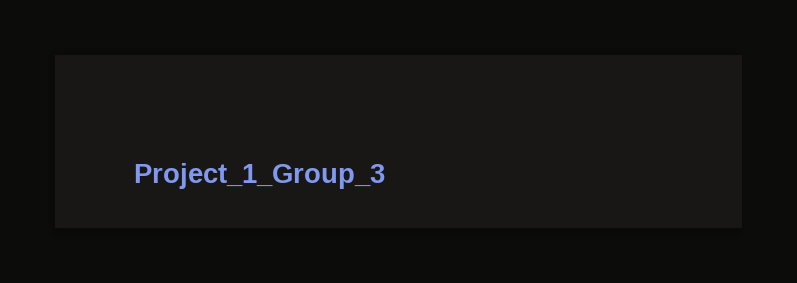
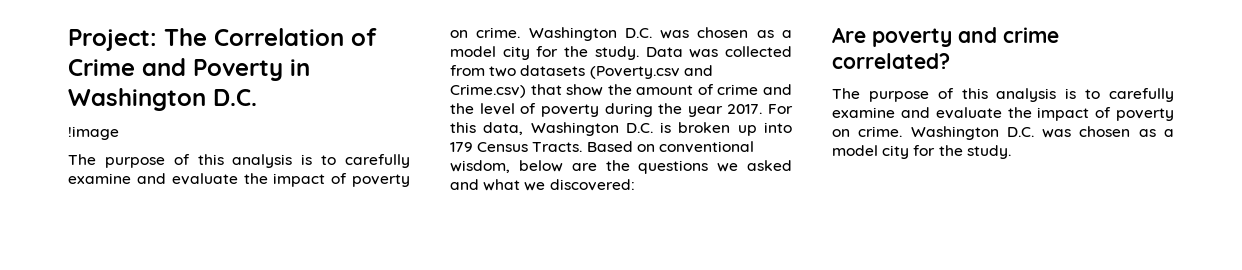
[134,163,385,189] Project_1_Group_3 -> [68,28,377,51] [68,58,310,81] [68,88,257,111] [68,126,119,140] [68,154,410,168] [68,173,410,187] [450,27,792,41] [450,46,792,60] [450,65,713,79] [450,84,792,98] [450,103,793,117] [450,122,792,136] [450,141,754,153] [450,160,792,174] [450,179,635,191] [832,27,1059,47] [832,53,950,69] [832,88,1174,102] [832,107,1174,121] [832,126,1174,140] [832,145,1011,159] Project: The Correlation of Crime and Poverty in Washington D.C. // !image // The purpose of this analysis is to carefully examine and evaluate the impact of poverty on crime. Washington D.C. was chosen as a model city for the study. Data was collected from two datasets (Poverty.csv and Crime.csv) that show the amount of crime and the level of poverty during the year 2017. For this data, Washington D.C. is broken up into 179 Census Tracts. Based on conventional wisdom, below are the questions we asked and what we discovered: // Are poverty and crime correlated? // The purpose of this analysis is to carefully examine and evaluate the impact of poverty on crime. Washington D.C. was chosen as a model city for the study.

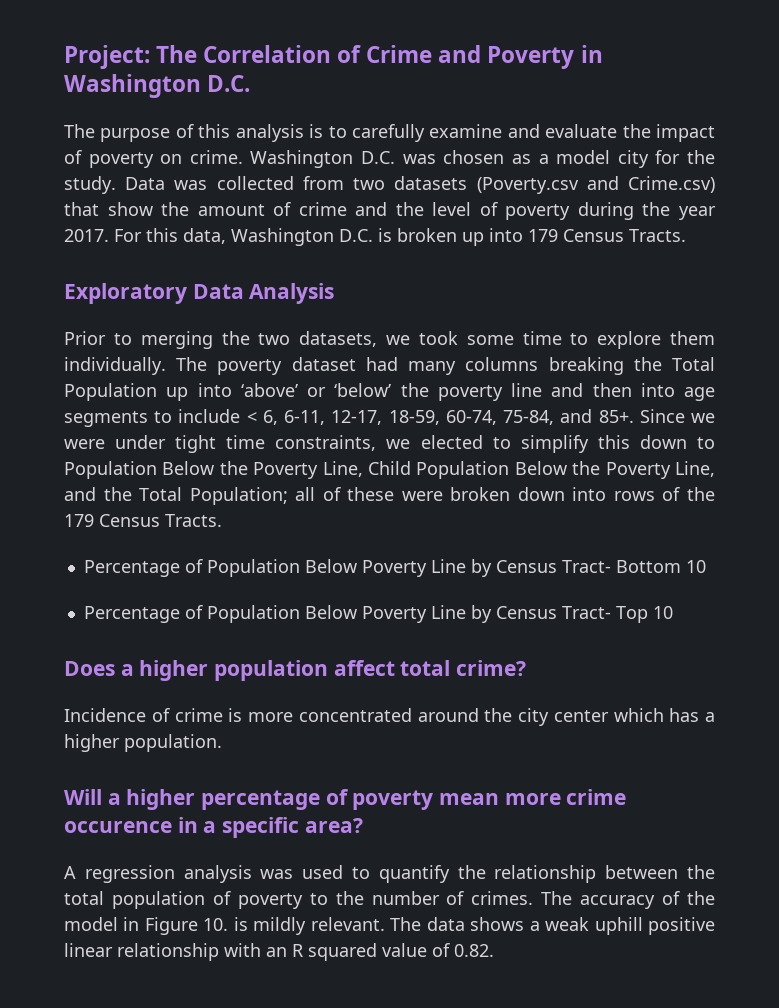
[68,126,119,140] // !image -> (251, 83) none
[586,141,754,153] [450,160,792,174] [450,179,635,191] [832,27,1059,47] [832,53,950,69] [832,88,1174,102] [832,107,1174,121] [832,126,1174,140] [832,145,1011,159] Based on conventional wisdom, below are the questions we asked and what we discovered: // Are poverty and crime correlated? // The purpose of this analysis is to carefully examine and evaluate the impact of poverty on crime. Washington D.C. was chosen as a model city for the study. -> [64,283,335,304] [64,331,715,349] [64,357,715,375] [64,383,715,401] [64,409,716,427] [64,435,715,453] [64,461,715,479] [64,487,716,505] [64,514,222,527] [83,559,706,577] [83,605,673,623] [64,660,527,681] [64,708,715,726] [64,734,222,752] [64,789,627,810] [64,817,363,838] [64,865,715,883] [64,891,715,909] [64,917,715,935] [64,943,494,961] // Exploratory Data Analysis // Prior to merging the two datasets, we took some time to explore them individually. The poverty dataset had many columns breaking the Total Population up into ‘above’ or ‘below’ the poverty line and then into age segments to include < 6, 6-11, 12-17, 18-59, 60-74, 75-84, and 85+. Since we were under tight time constraints, we elected to simplify this down to Population Below the Poverty Line, Child Population Below the Poverty Line, and the Total Population; all of these were broken down into rows of the 179 Census Tracts. // Percentage of Population Below Poverty Line by Census Tract- Bottom 10 // Percentage of Population Below Poverty Line by Census Tract- Top 10 // Does a higher population affect total crime? // Incidence of crime is more concentrated around the city center which has a higher population. // Will a higher percentage of poverty mean more crime occurence in a specific area? // A regression analysis was used to quantify the relationship between the total population of poverty to the number of crimes. The accuracy of the model in Figure 10. is mildly relevant. The data shows a weak uphill positive linear relationship with an R squared value of 0.82.

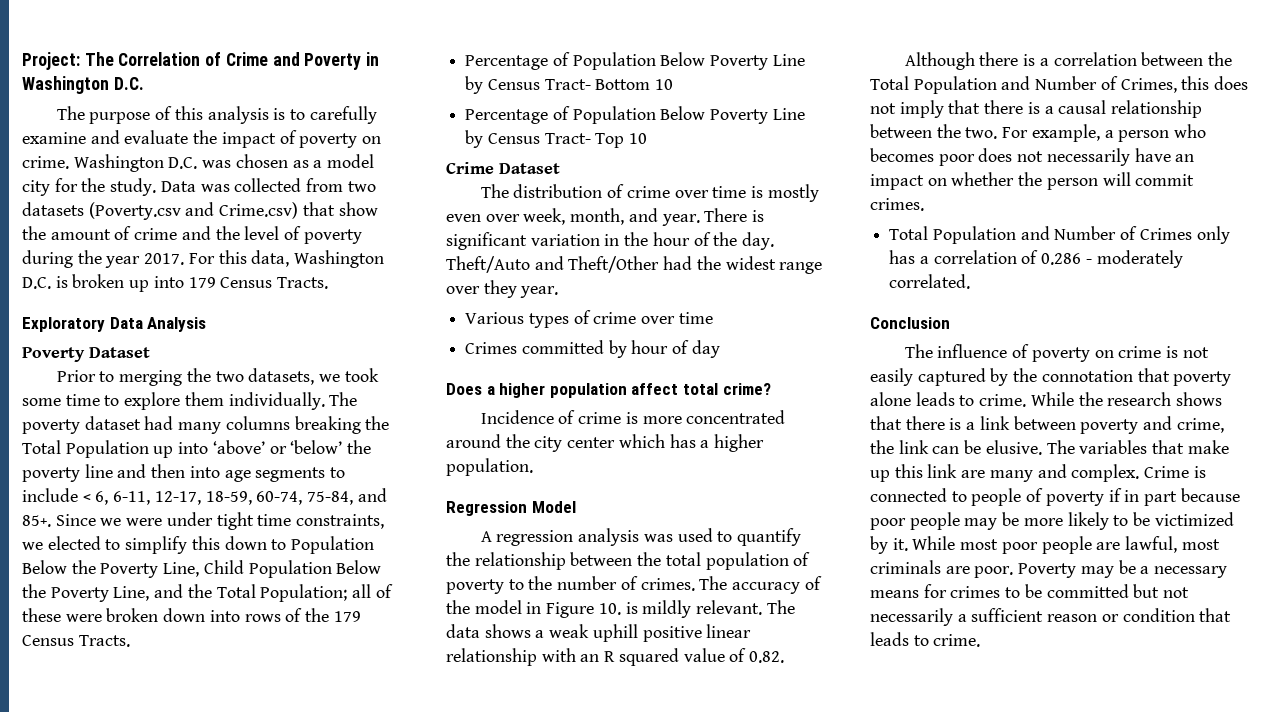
(335, 293) none -> [22,347,150,362] // Poverty Dataset
(673, 612) none -> [446,162,560,174] [480,184,819,202] [446,208,765,226] [446,232,775,250] [446,256,823,274] [446,280,559,298] [465,310,713,328] [465,340,720,358] // Crime Dataset // The distribution of crime over time is mostly even over week, month, and year. There is significant variation in the hour of the day. Theft/Auto and Theft/Other had the widest range over they year. // Various types of crime over time // Crimes committed by hour of day
[64,789,627,810] [64,817,363,838] Will a higher percentage of poverty mean more crime occurence in a specific area? -> [446,501,576,516] Regression Model
(494, 950) none -> [904,52,1232,70] [870,76,1249,94] [870,100,1203,118] [870,124,1207,142] [870,148,1195,166] [870,172,1195,190] [870,198,924,211] [889,226,1230,244] [889,250,1183,268] [889,274,971,289] [870,317,950,329] [904,344,1209,362] [870,368,1232,386] [870,392,1223,407] [870,416,1224,434] [870,440,1229,455] [870,464,1206,482] [870,488,1240,506] [870,512,1234,530] [870,536,1220,554] [870,560,1228,578] [870,584,1190,598] [870,608,1232,626] [870,632,981,647] // Although there is a correlation between the Total Population and Number of Crimes, this does not imply that there is a causal relationship between the two. For example, a person who becomes poor does not necessarily have an impact on whether the person will commit crimes. // Total Population and Number of Crimes only has a correlation of 0.286 - moderately correlated. // Conclusion // The influence of poverty on crime is not easily captured by the connotation that poverty alone leads to crime. While the research shows that there is a link between poverty and crime, the link can be elusive. The variables that make up this link are many and complex. Crime is connected to people of poverty if in part because poor people may be more likely to be victimized by it. While most poor people are lawful, most criminals are poor. Poverty may be a necessary means for crimes to be committed but not necessarily a sufficient reason or condition that leads to crime.

